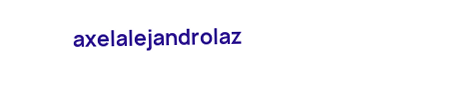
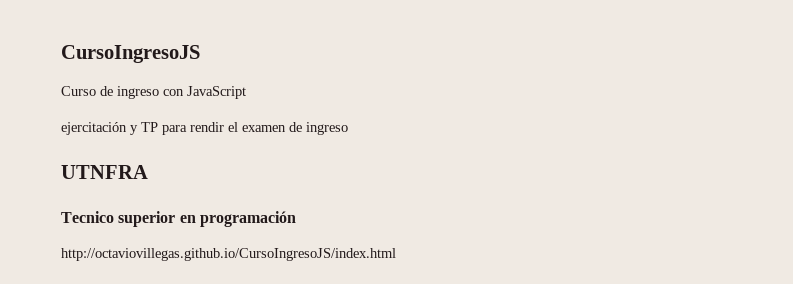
[72,27,242,52] axelalejandrolaz -> [61,45,200,63] [61,86,246,99] [61,122,348,135] [61,165,148,179] [61,211,296,227] [61,248,396,261] CursoIngresoJS // Curso de ingreso con JavaScript // ejercitación y TP para rendir el examen de ingreso // UTNFRA // Tecnico superior en programación // http://octaviovillegas.github.io/CursoIngresoJS/index.html

